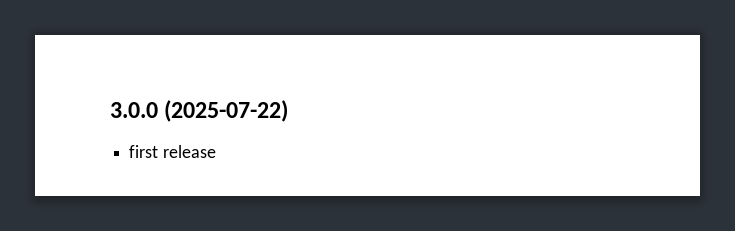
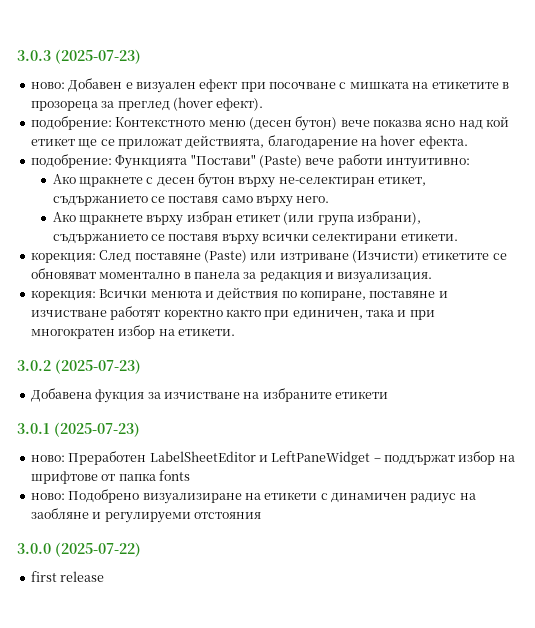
(110, 110) none -> [17,49,141,64] [30,78,509,93] [30,97,264,111] [30,116,510,131] [30,135,468,149] [30,154,470,169] [52,173,427,188] [52,195,330,207] [52,211,422,226] [52,233,458,245] [30,250,507,263] [30,268,433,283] [30,287,448,301] [30,306,435,320] [30,325,235,339] [17,359,141,374] [30,388,388,403] [17,422,140,437] [30,451,515,465] [30,470,190,484] [30,489,476,504] [30,508,261,523] 3.0.3 (2025-07-23) // ново: Добавен е визуален ефект при посочване с мишката на етикетите в прозореца за преглед (hover ефект). // подобрение: Контекстното меню (десен бутон) вече показва ясно над кой етикет ще се приложат действията, благодарение на hover ефекта. // подобрение: Функцията "Постави" (Paste) вече работи интуитивно: // Ако щракнете с десен бутон върху не-селектиран етикет, съдържанието се поставя само върху него. // Ако щракнете върху избран етикет (или група избрани), съдържанието се поставя върху всички селектирани етикети. // корекция: След поставяне (Paste) или изтриване (Изчисти) етикетите се обновяват моментално в панела за редакция и визуализация. // корекция: Всички менюта и действия по копиране, поставяне и изчистване работят коректно както при единичен, така и при многократен избор на етикети. // 3.0.2 (2025-07-23) // Добавена фукция за изчистване на избраните етикети // 3.0.1 (2025-07-23) // ново: Преработен LabelSheetEditor и LeftPaneWidget – поддържат избор на шрифтове от папка fonts // ново: Подобрено визуализиране на етикети с динамичен радиус на заобляне и регулируеми отстояния //

